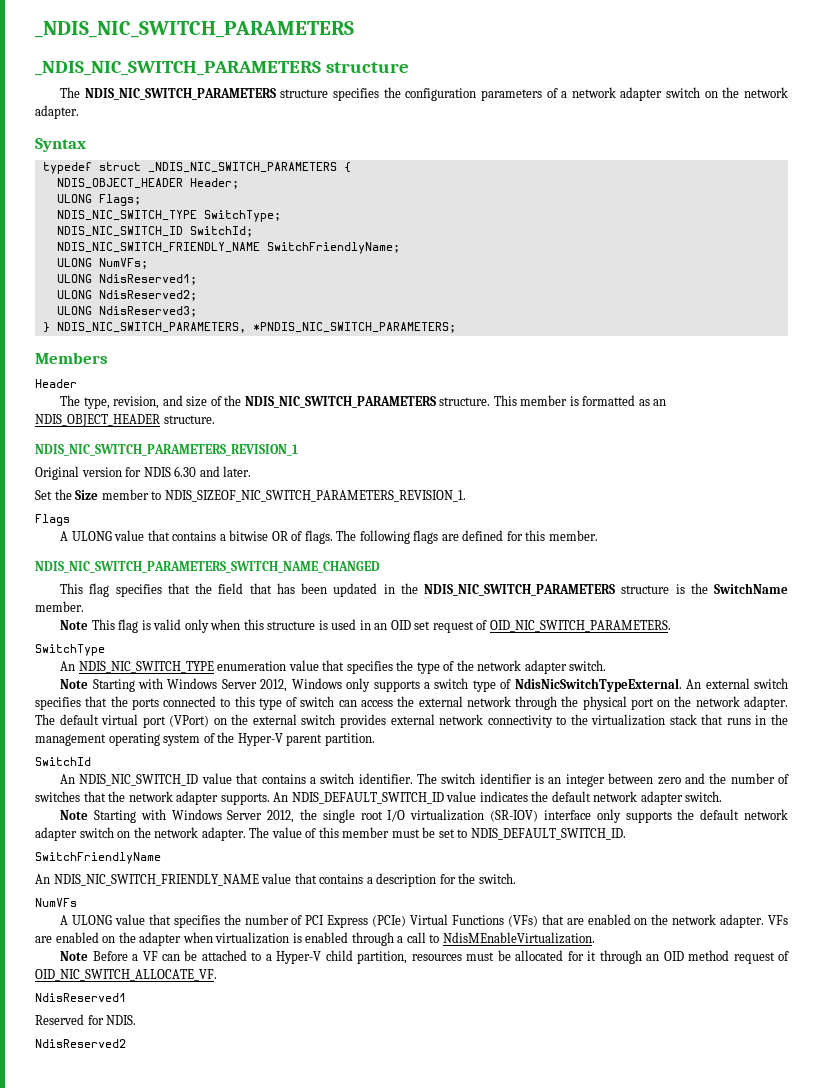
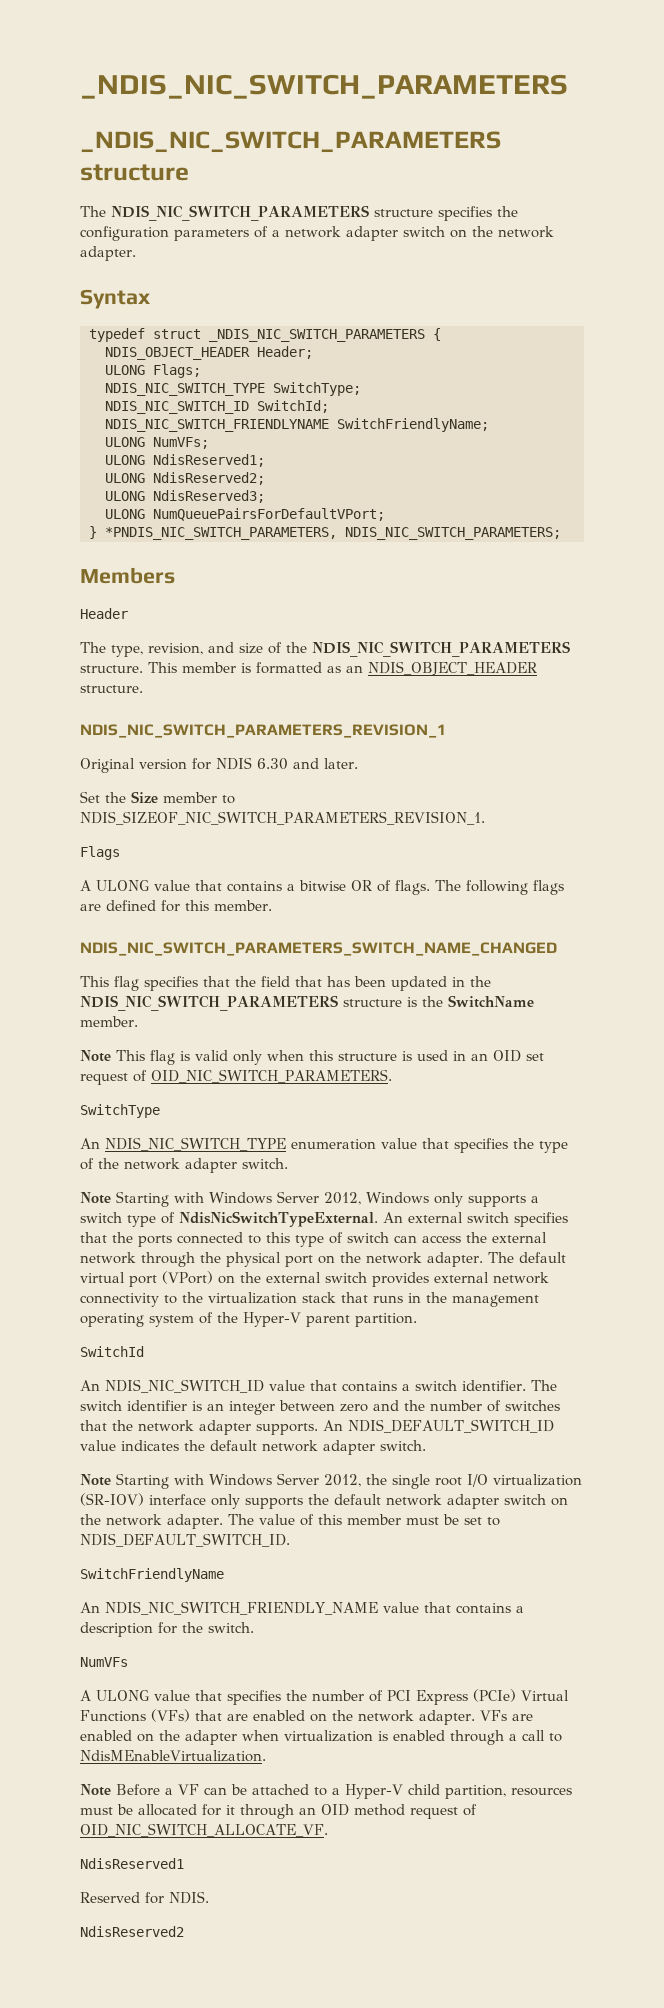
[56,242,260,253] NDIS_NIC_SWITCH_FRIENDLY_NAME -> [105,419,329,432] NDIS_NIC_SWITCH_FRIENDLYNAME
(197, 311) none -> [105,508,385,521] // ULONG NumQueuePairsForDefaultVPort;
[56,322,456,333] NDIS_NIC_SWITCH_PARAMETERS, *PNDIS_NIC_SWITCH_PARAMETERS; -> [105,527,561,540] *PNDIS_NIC_SWITCH_PARAMETERS, NDIS_NIC_SWITCH_PARAMETERS;

